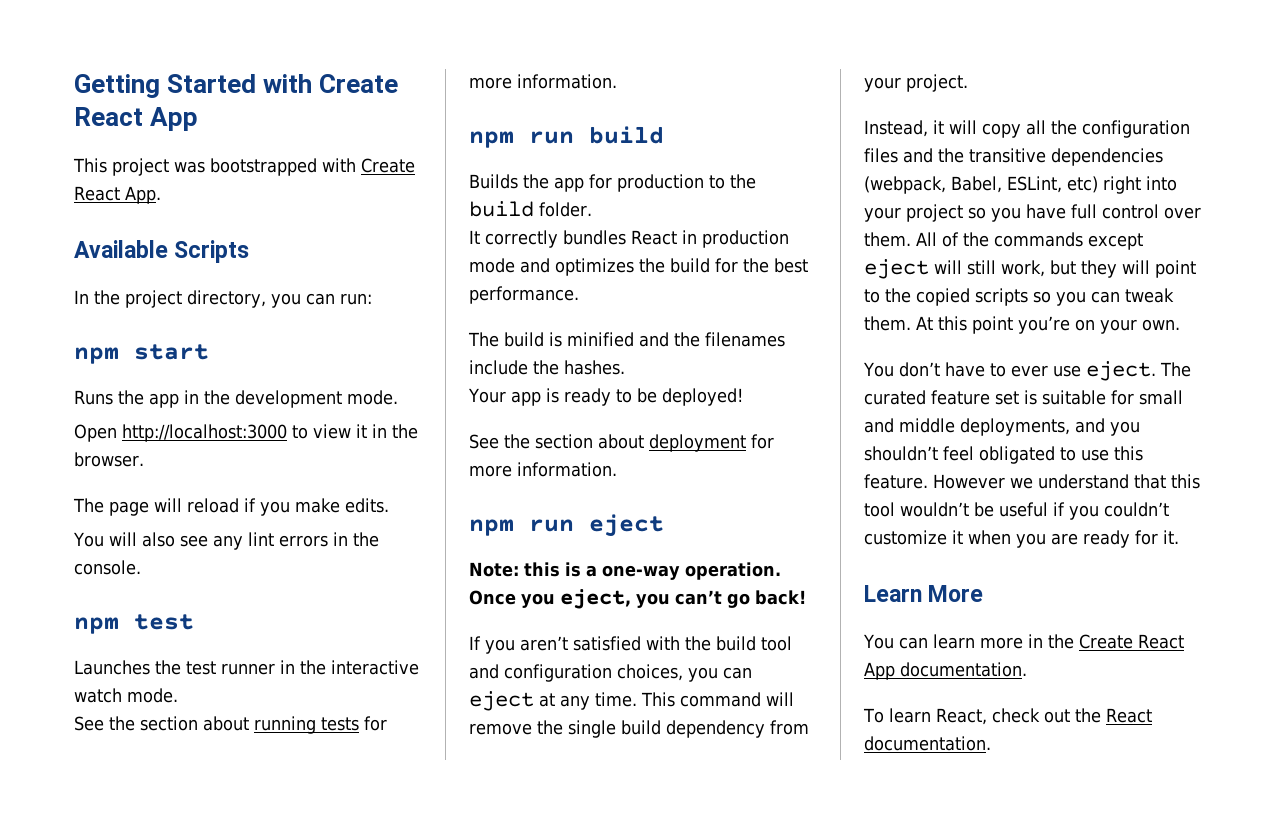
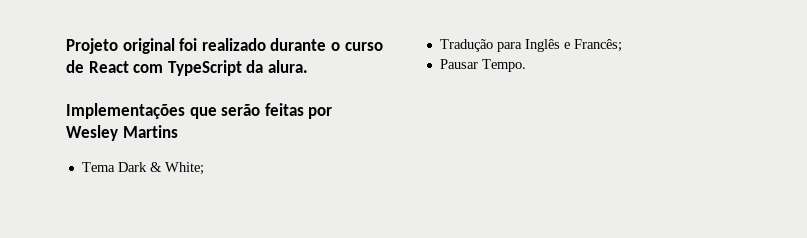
[74,74,399,98] [74,107,199,131] [73,158,415,176] [74,186,161,204] [74,240,250,263] [74,290,372,308] [74,344,209,364] [74,390,398,408] [74,424,418,442] [74,452,144,467] [73,498,389,516] [73,532,379,550] [74,560,141,575] [74,614,194,634] [74,660,419,675] [74,688,178,703] [74,716,387,734] [469,74,617,89] [469,126,664,148] [469,174,756,192] [469,201,592,217] [469,230,789,248] [469,258,808,276] [469,286,579,304] [468,332,785,347] [469,360,625,375] [468,388,743,406] [469,434,774,452] [469,462,617,477] [469,514,664,537] [469,562,781,580] [469,589,806,609] [469,636,792,654] [469,664,752,682] [469,691,794,711] [469,720,809,738] [864,74,968,92] [864,120,1190,138] [864,148,1163,166] [864,176,1177,194] [864,204,1201,222] [864,232,1143,250] [864,259,1196,279] [864,288,1174,306] [864,316,1180,334] [863,361,1191,381] [864,390,1183,405] [864,418,1140,436] [864,446,1143,464] [864,474,1200,489] [864,502,1169,520] [864,530,1179,548] [864,585,984,602] [863,634,1184,649] [864,662,1027,680] [863,708,1152,725] [864,736,991,751] Getting Started with Create React App // This project was bootstrapped with Create React App. // Available Scripts // In the project directory, you can run: // npm start // Runs the app in the development mode. // Open http://localhost:3000 to view it in the browser. // The page will reload if you make edits. // You will also see any lint errors in the console. // npm test // Launches the test runner in the interactive watch mode. // See the section about running tests for more information. // npm run build // Builds the app for production to the build folder. // It correctly bundles React in production mode and optimizes the build for the best performance. // The build is minified and the filenames include the hashes. // Your app is ready to be deployed! // See the section about deployment for more information. // npm run eject // Note: this is a one-way operation. Once you eject, you can’t go back! // If you aren’t satisfied with the build tool and configuration choices, you can eject at any time. This command will remove the single build dependency from your project. // Instead, it will copy all the configuration files and the transitive dependencies (webpack, Babel, ESLint, etc) right into your project so you have full control over them. All of the commands except eject will still work, but they will point to the copied scripts so you can tweak them. At this point you’re on your own. // You don’t have to ever use eject. The curated feature set is suitable for small and middle deployments, and you shouldn’t feel obligated to use this feature. However we understand that this tool wouldn’t be useful if you couldn’t customize it when you are ready for it. // Learn More // You can learn more in the Create React App documentation. // To learn React, check out the React documentation. -> [66,38,383,54] [66,60,308,76] [66,103,333,119] [66,125,178,141] [81,162,204,175] [439,39,622,52] [439,59,526,72] Projeto original foi realizado durante o curso de React com TypeScript da alura. // Implementações que serão feitas por Wesley Martins // Tema Dark & White; // Tradução para Inglês e Francês; // Pausar Tempo.

